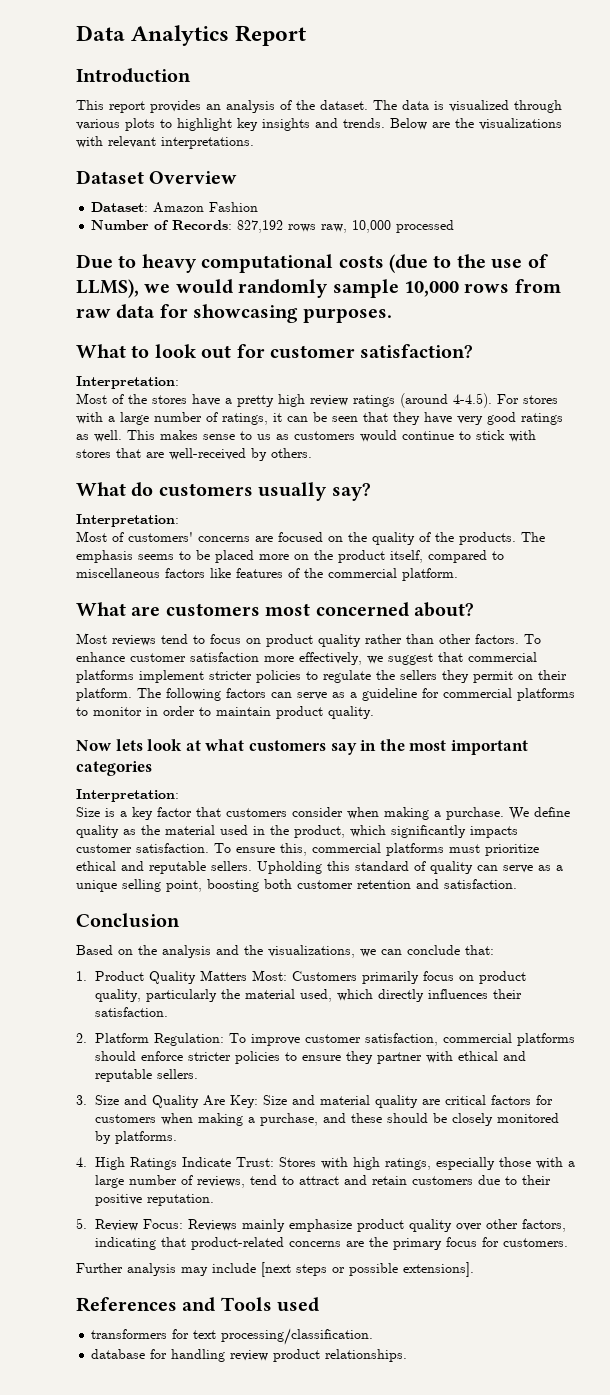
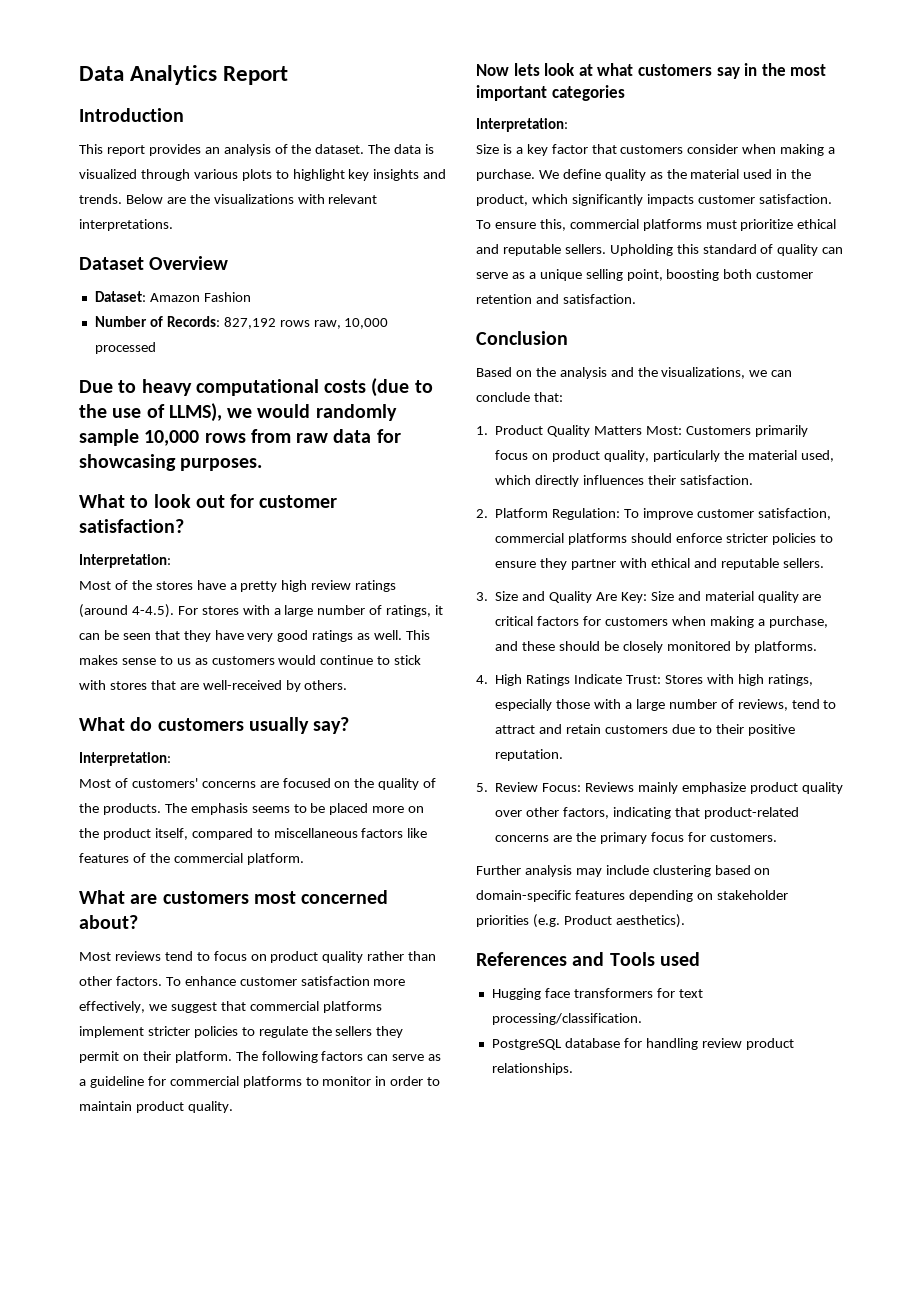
[261,1262,474,1277] [next steps or possible extensions]. -> [652,865,771,877] [476,890,788,902] [476,914,685,928] clustering based on domain-specific features depending on stakeholder priorities (e.g. Product aesthetics).
(320, 1304) none -> [491,988,570,1000] Hugging face
(374, 1336) none -> [491,1039,562,1050] PostgreSQL

